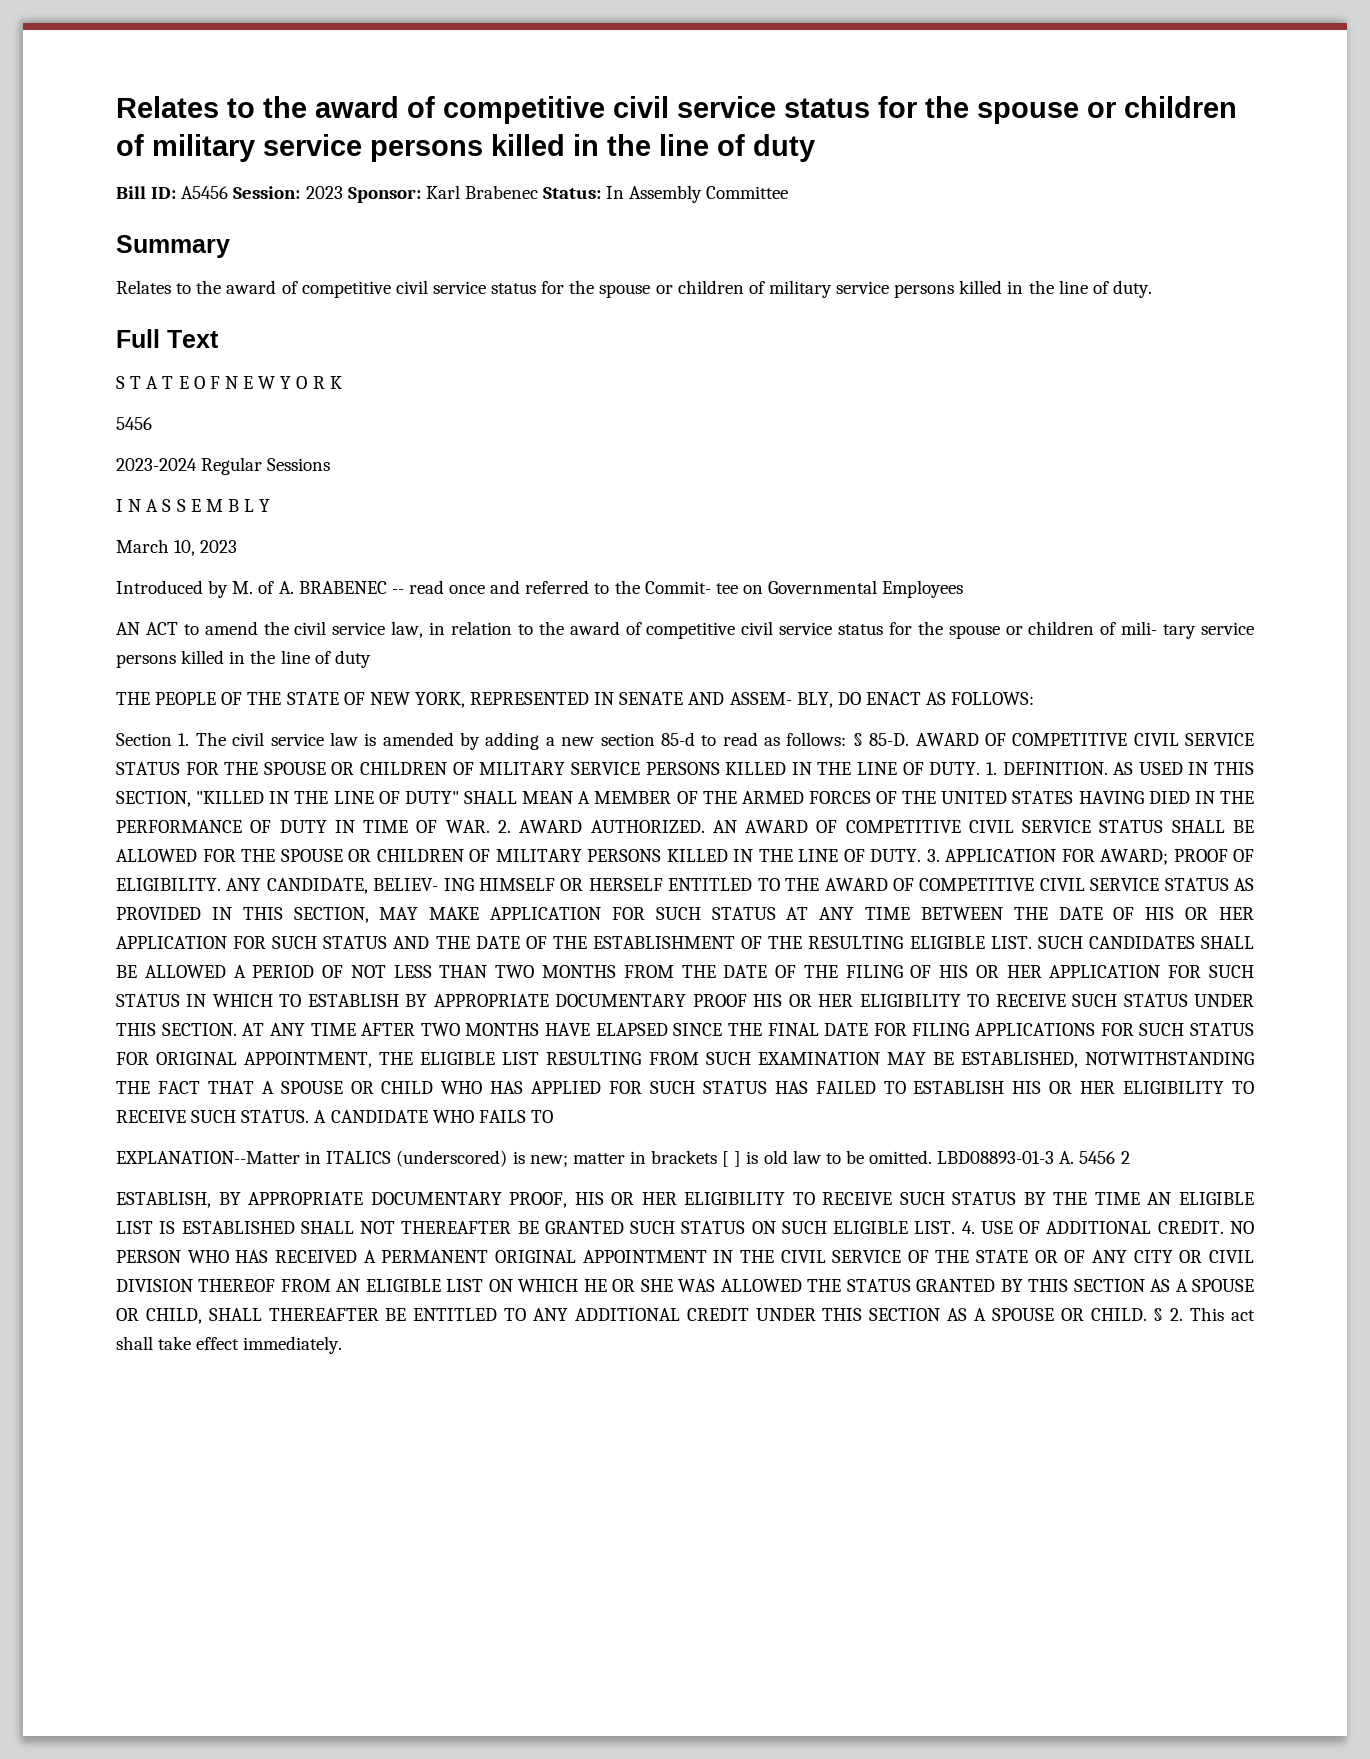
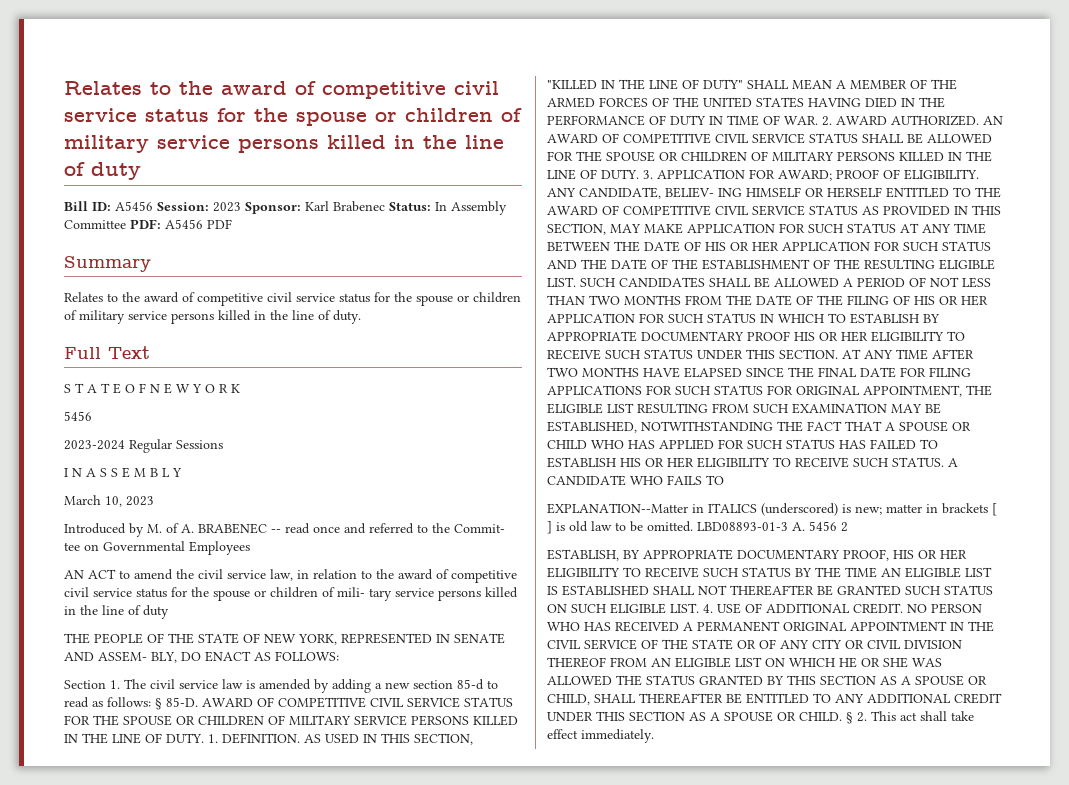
(789, 192) none -> [130,219,232,229] PDF: A5456 PDF

